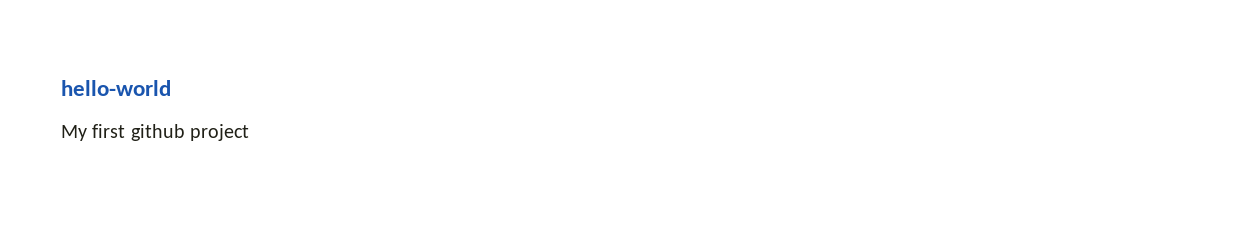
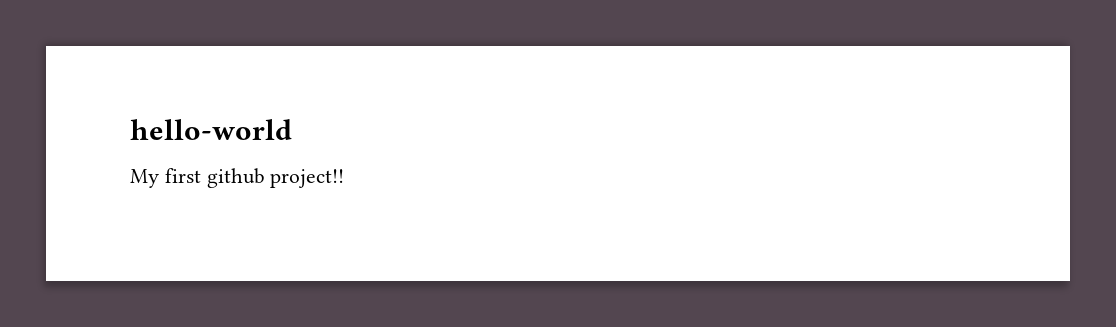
[190,124,250,141] project -> [270,169,345,188] project!!

